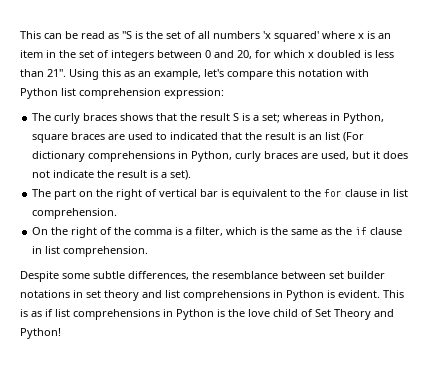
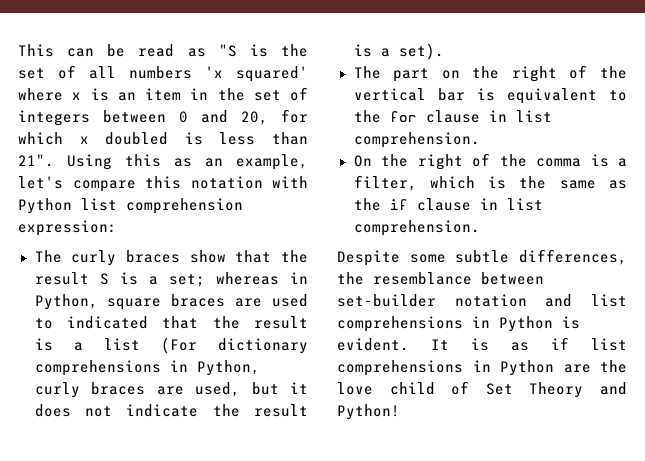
[120,113,154,121] shows -> [189,250,226,263] show
[309,134,323,140] an -> [73,342,83,351] a
(158, 193) none -> [600,66,627,79] the
[329,271,385,279] [20,290,139,301] set builder notations in set theory -> [337,294,527,307] set-builder notation
[383,290,404,298] This -> [431,339,449,350] It
[217,309,225,317] is -> [563,364,591,373] are

